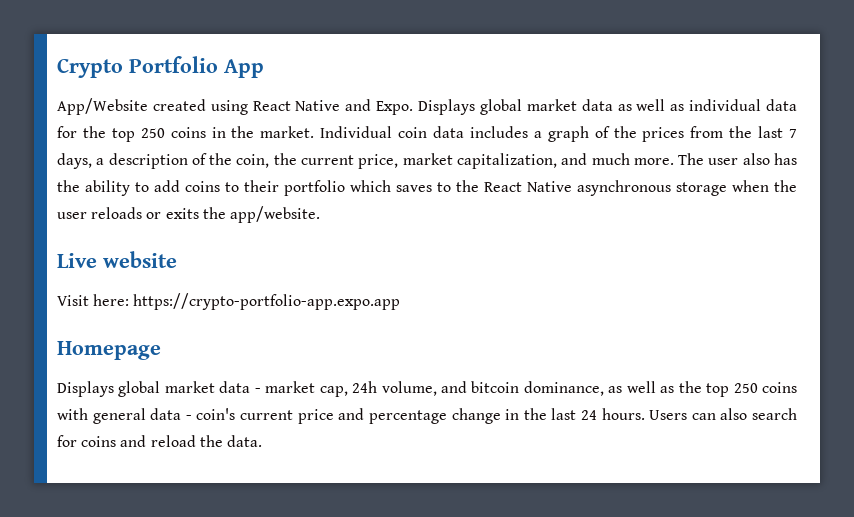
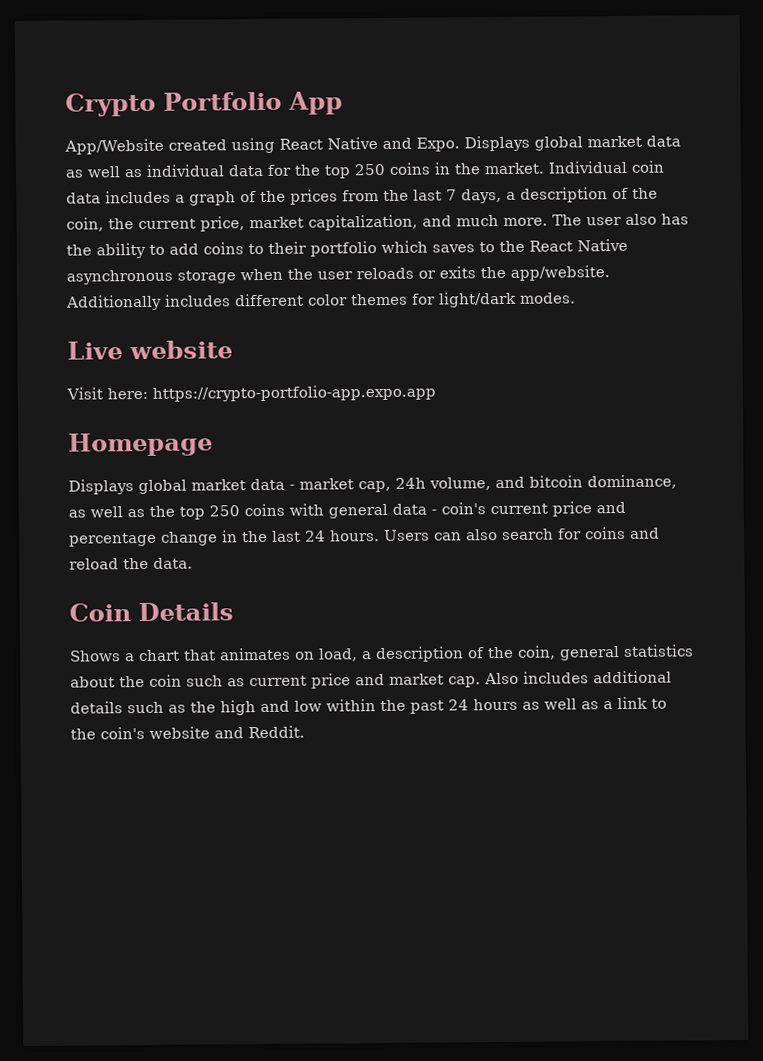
(320, 214) none -> [66,291,576,311] Additionally includes different color themes for light/dark modes.
(262, 441) none -> [69,602,234,622] [69,644,694,663] [70,670,672,689] [70,696,667,716] [70,725,305,740] // Coin Details // Shows a chart that animates on load, a description of the coin, general statistics about the coin such as current price and market cap. Also includes additional details such as the high and low within the past 24 hours as well as a link to the coin's website and Reddit.

